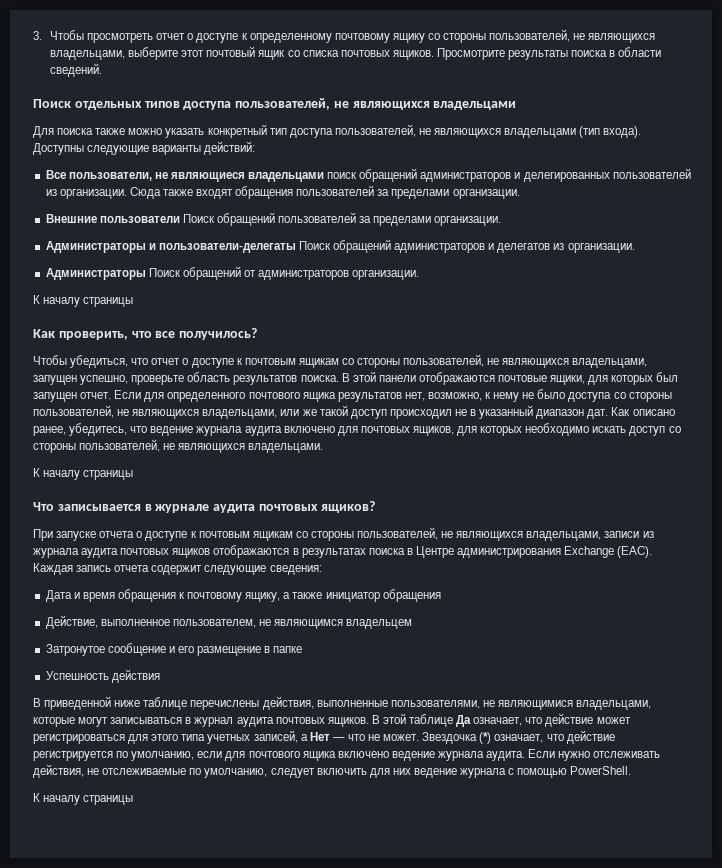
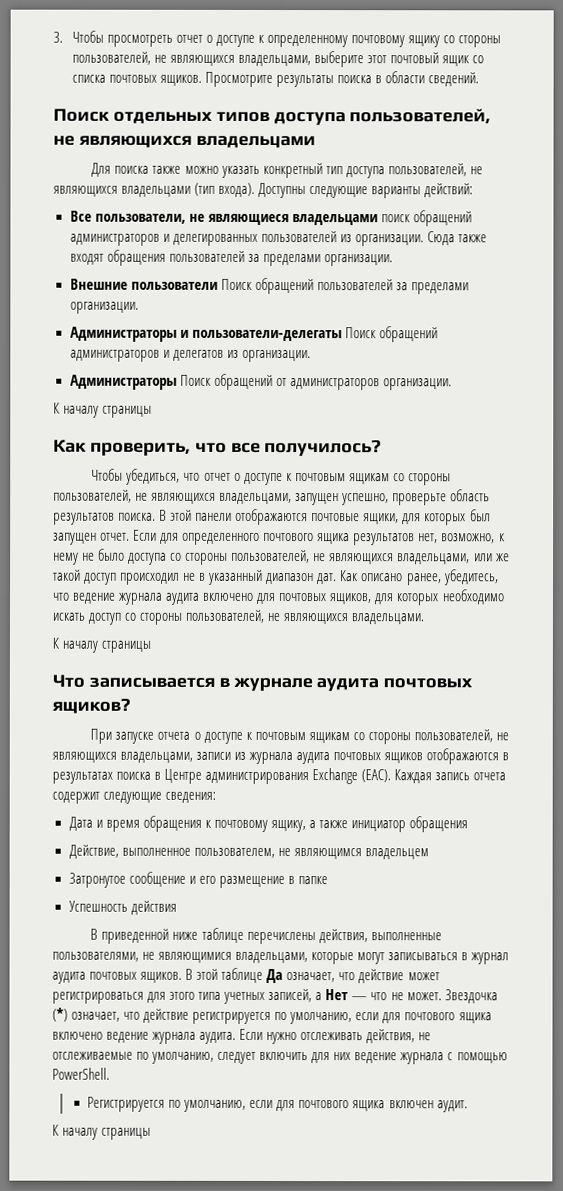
(632, 770) none -> [87,1096,468,1113] // Регистрируется по умолчанию, если для почтового ящика включен аудит.

